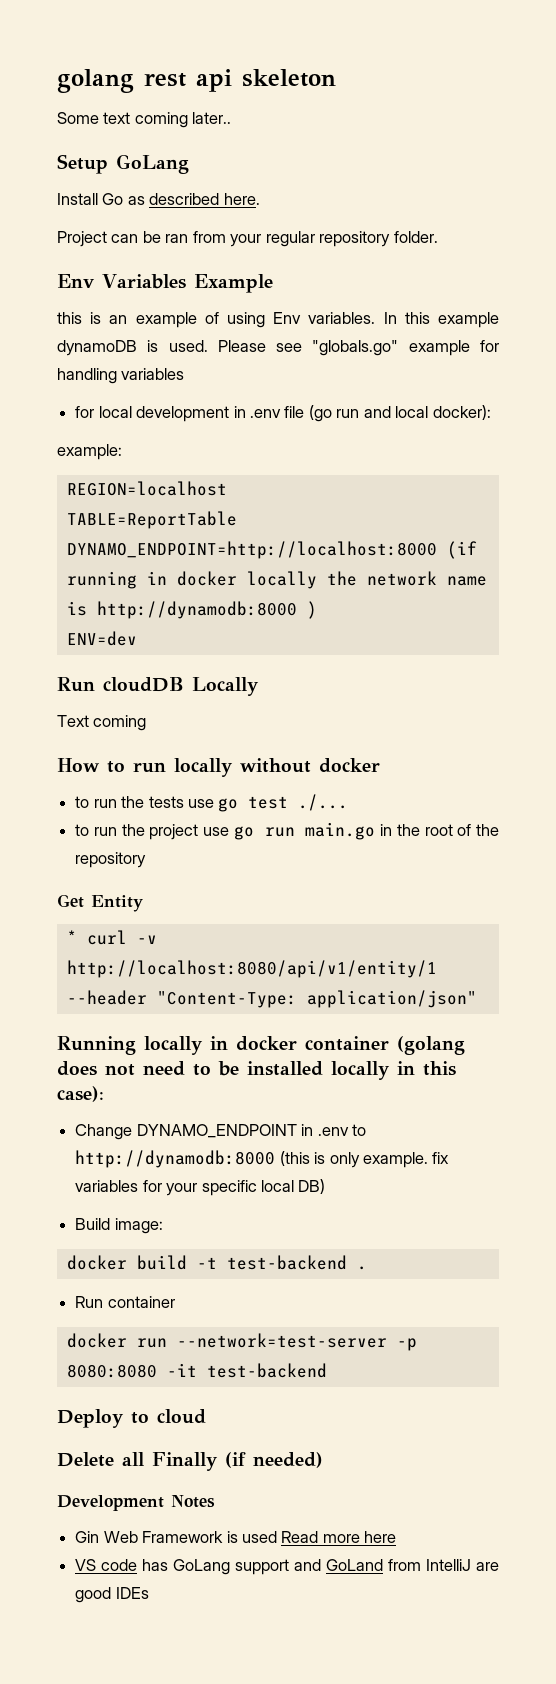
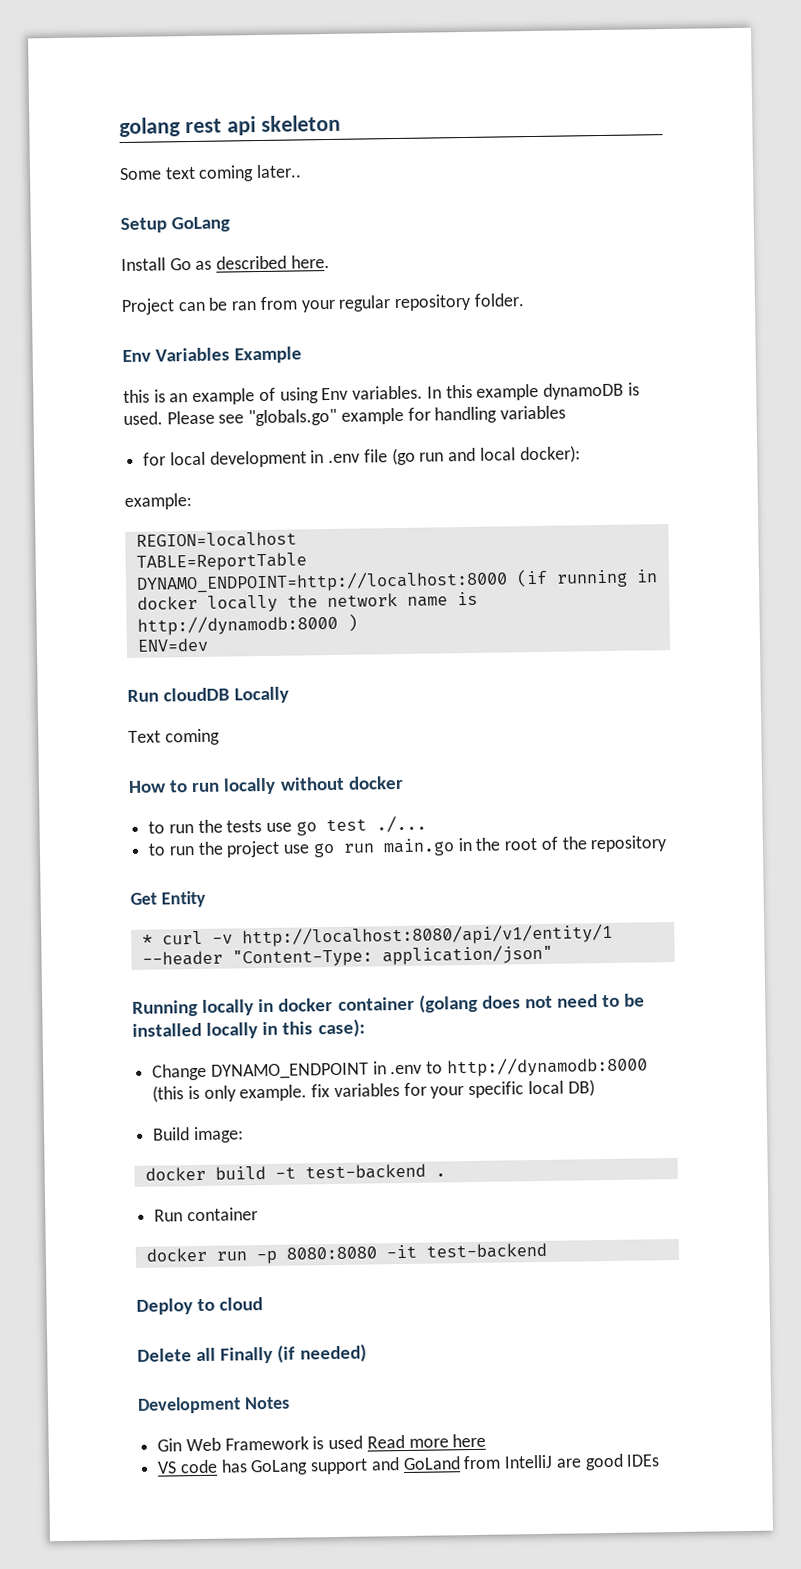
[176,1333,387,1348] --network=test-server -> (247, 1256) none

